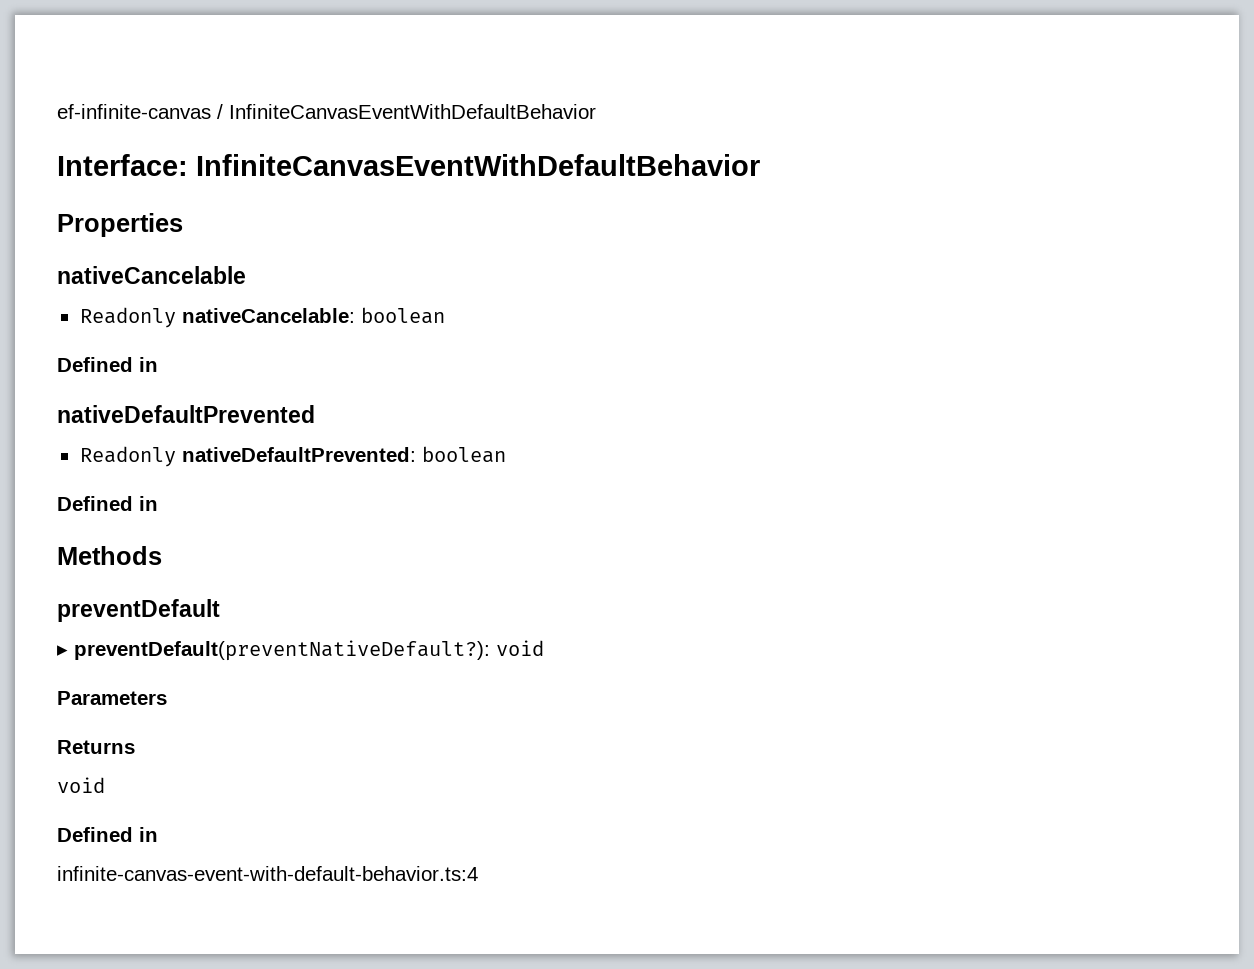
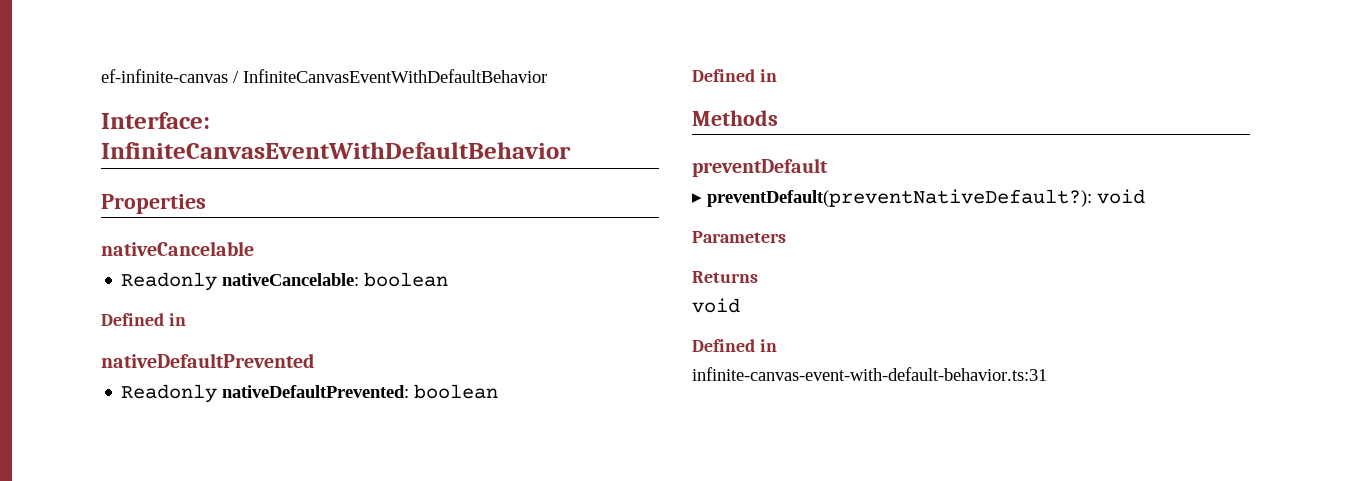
[57,866,478,881] infinite-canvas-event-with-default-behavior.ts:4 -> [692,367,1047,381] infinite-canvas-event-with-default-behavior.ts:31

